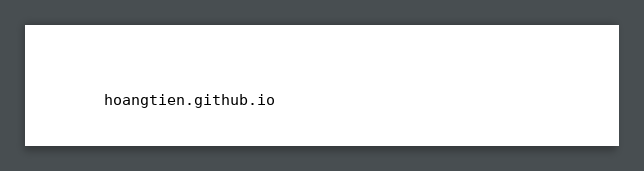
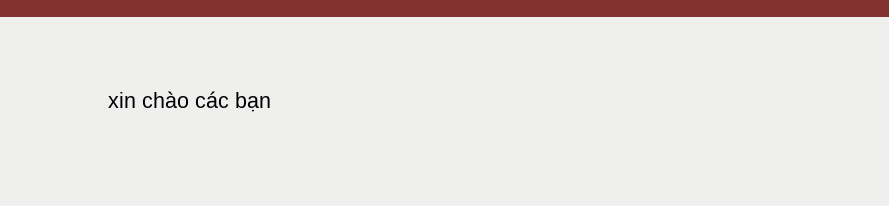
[104,94,275,108] hoangtien.github.io -> [108,91,271,112] xin chào các bạn

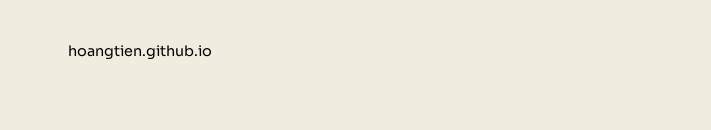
[108,91,271,112] xin chào các bạn -> [68,45,212,60] hoangtien.github.io

